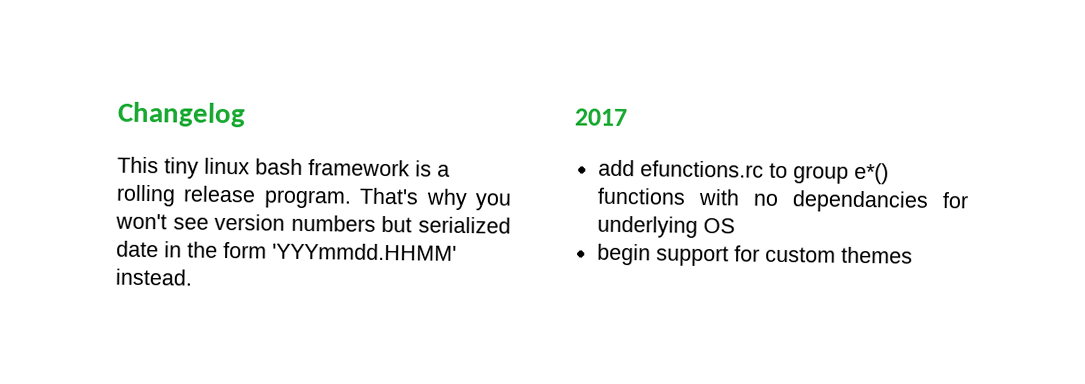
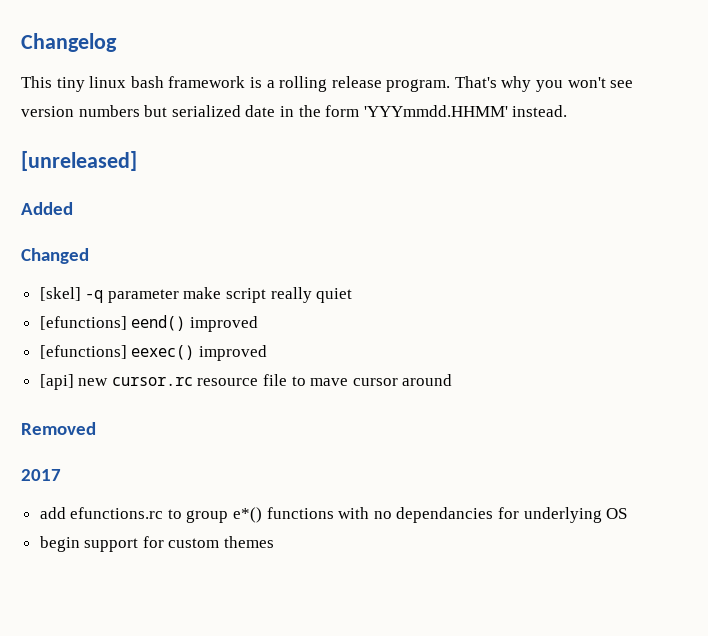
(192, 277) none -> [21,151,137,171] [21,202,73,215] [21,248,89,264] [39,287,353,303] [39,315,258,332] [39,345,267,361] [39,374,453,390] [21,422,96,435] // [unreleased] // Added // Changed // [skel] -q parameter make script really quiet // [efunctions] eend() improved // [efunctions] eexec() improved // [api] new cursor.rc resource file to mave cursor around // Removed

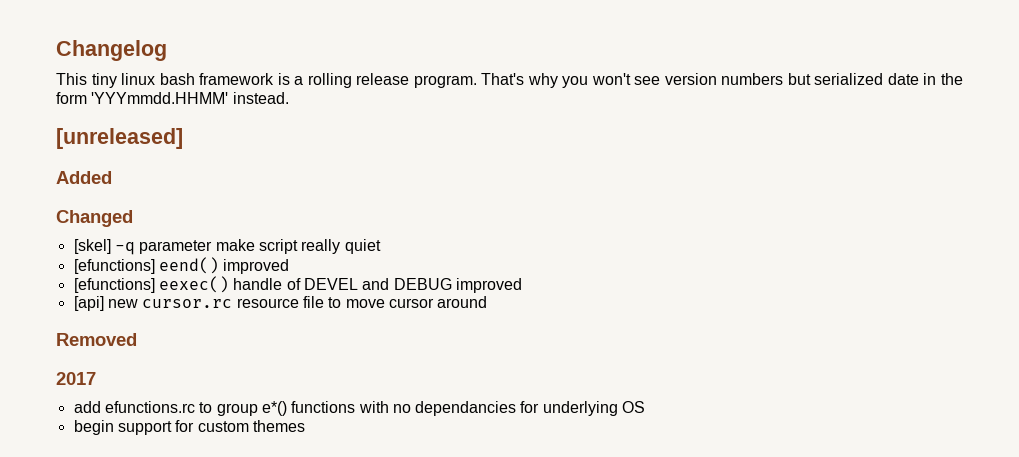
(195, 352) none -> [233,278,452,290] handle of DEVEL and DEBUG
[310,378,349,386] mave -> [345,299,385,308] move

